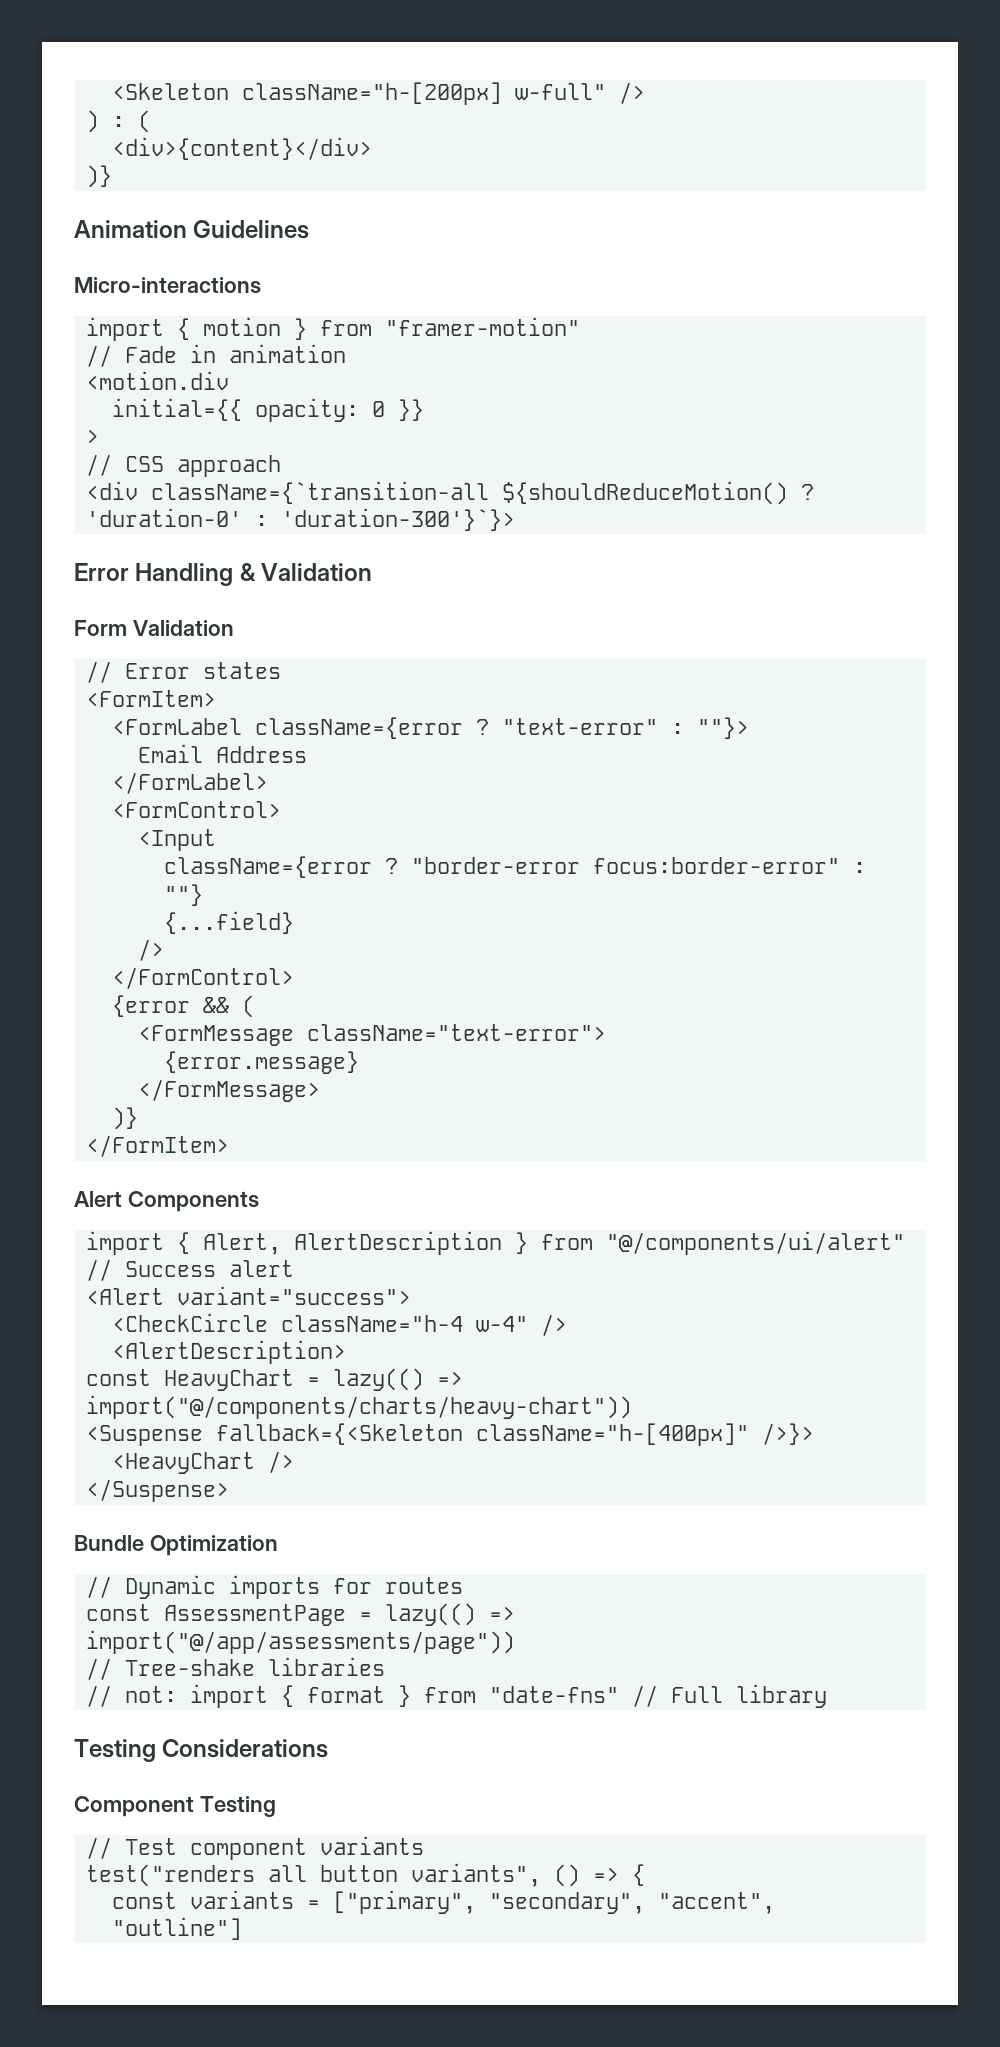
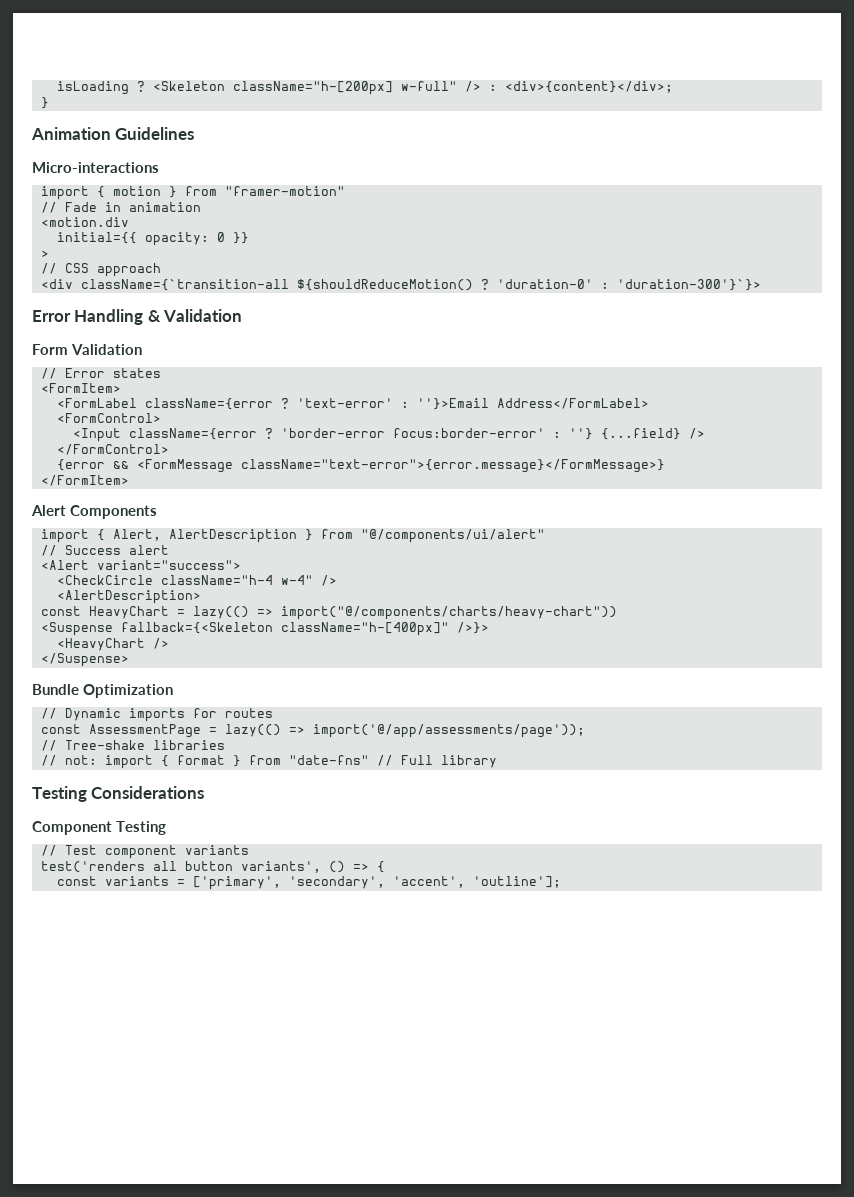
(112, 91) none -> [56,81,145,95] isLoading ?
[86,110,152,133] [112,137,373,160] [86,165,113,188] // ) : ( // <div>{content}</div> // )} -> [488,81,673,93] [40,97,49,109] : <div>{content}</div>; // }
[502,717,750,739] [138,744,308,763] [112,772,269,794] "text-error" : ""}> // Email Address // </FormLabel> -> [296,398,649,410] 'text-error' : ''}>Email Address</FormLabel>
[164,856,867,878] [164,884,204,906] // className={error ? "border-error focus:border-error" : ""} // -> [128,428,593,440] className={error ? 'border-error focus:border-error' : ''}
(295, 922) // -> (681, 434) none
[242,995,256,1018] [138,1024,607,1046] [164,1051,360,1074] [138,1079,321,1102] [112,1107,139,1130] ( // <FormMessage className="text-error"> // {error.message} // </FormMessage> // )} -> [136,459,665,473] <FormMessage className="text-error">{error.message}</FormMessage>}
[86,1630,516,1654] import("@/app/assessments/page")) -> [312,724,585,738] import('@/app/assessments/page'));
[86,1864,256,1887] test("renders -> [40,861,145,873] test('renders
[411,1863,542,1887] variants", -> [240,861,321,873] variants',
[333,1890,776,1914] [112,1917,243,1940] ["primary", "secondary", "accent", "outline"] -> [192,876,561,890] ['primary', 'secondary', 'accent', 'outline'];

